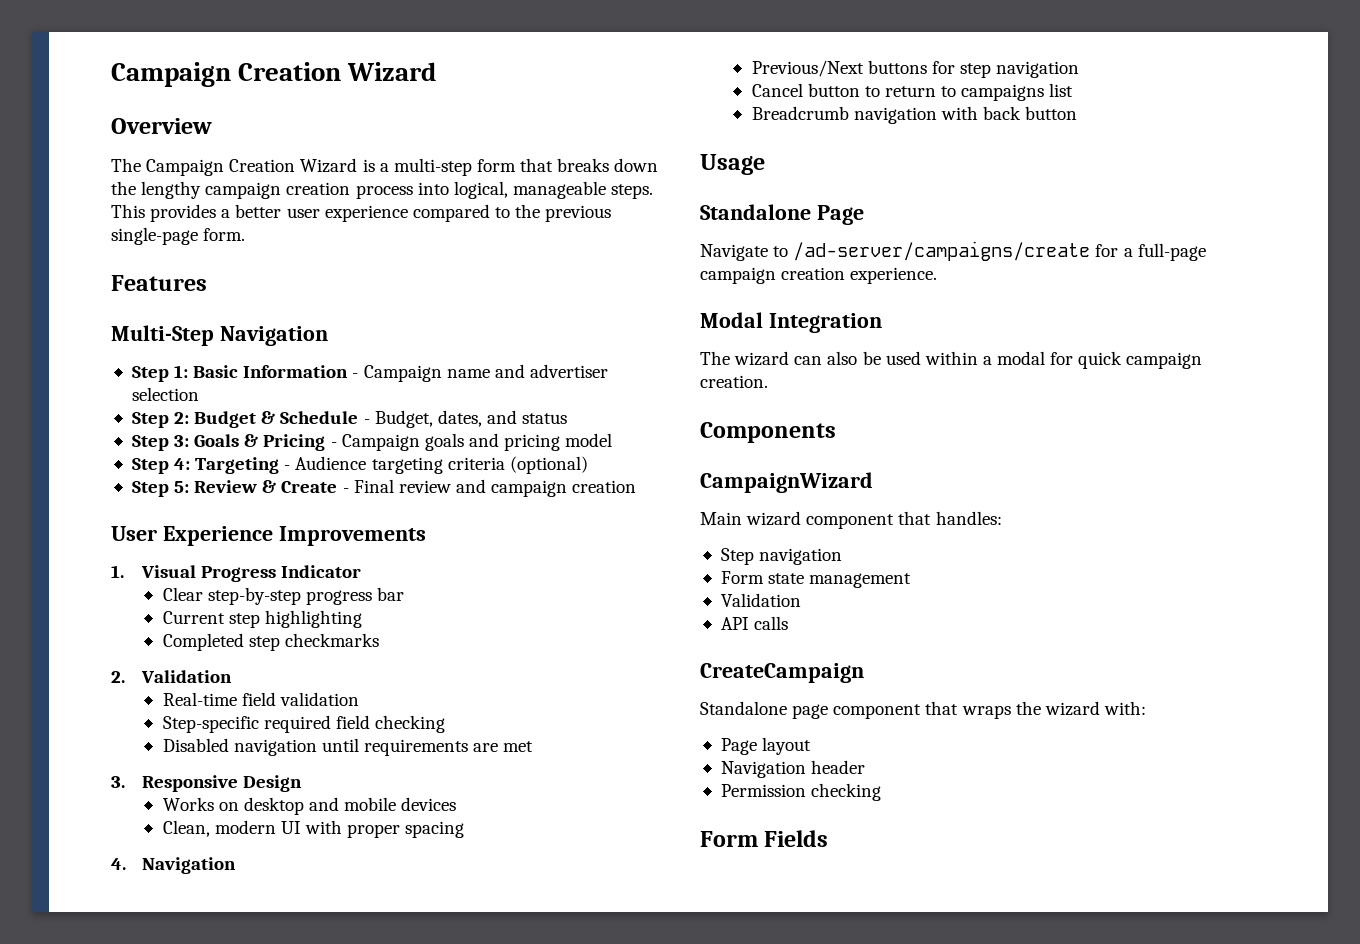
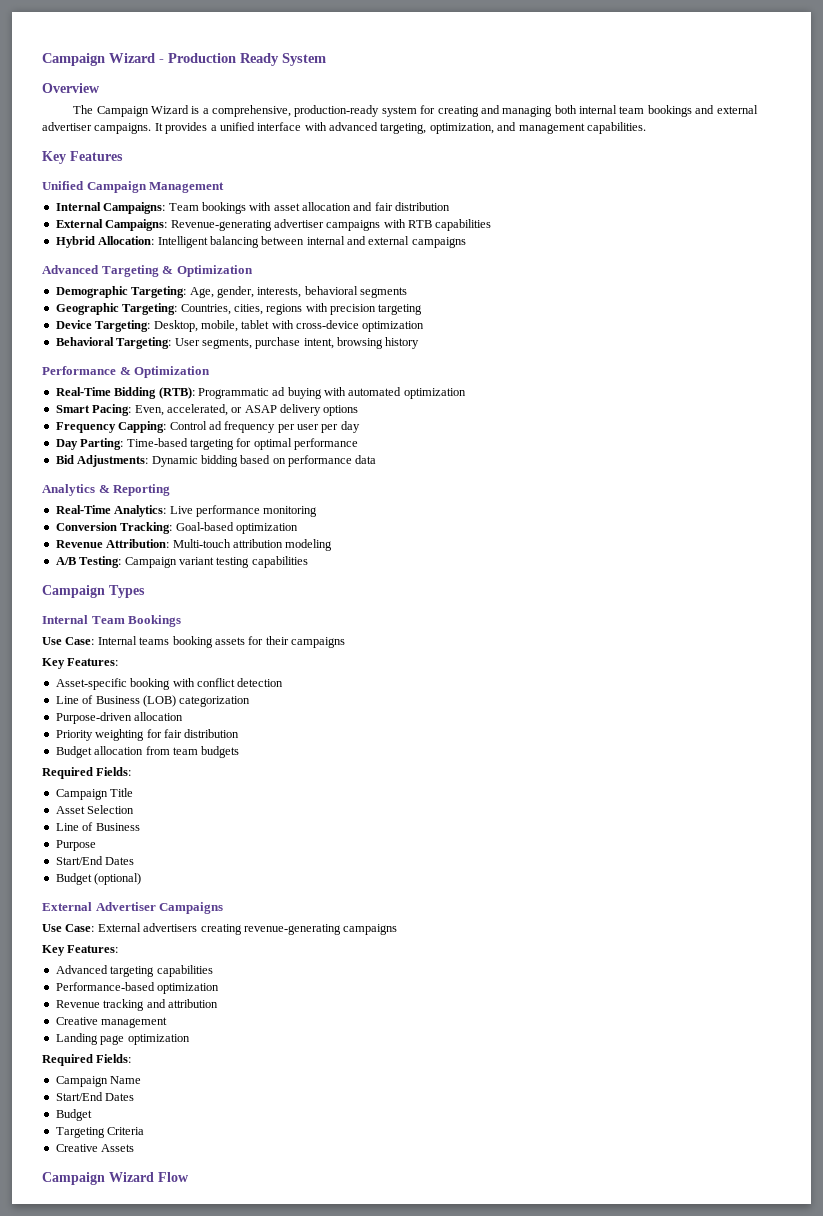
[111,62,437,87] Campaign Creation Wizard -> [42,53,326,66] Campaign Wizard - Production Ready System
[229,159,296,172] Creation -> (149, 111) none
[393,158,659,176] [111,181,654,199] [111,204,612,222] [111,227,246,245] [111,275,207,291] [111,325,328,346] [131,364,608,382] [131,387,199,401] [131,410,568,428] [131,433,613,451] [131,456,588,474] [131,479,637,497] [111,526,426,546] [111,565,361,582] [162,587,404,605] [162,610,362,628] [162,633,379,651] [111,670,232,683] [162,692,359,706] [162,715,445,733] [162,738,534,756] [111,775,302,792] [162,797,457,815] [162,820,465,838] [111,857,236,874] [751,60,1080,78] [751,83,1074,101] [751,106,1078,124] [700,154,765,175] [700,204,864,225] [700,241,1206,261] [700,267,938,284] [700,312,882,333] [700,351,1203,369] [700,375,768,388] [700,422,836,443] [700,472,873,493] [700,511,1002,529] [720,548,843,565] [720,571,912,588] [720,593,801,607] [720,616,789,630] [700,663,864,683] [700,701,1146,719] [720,737,812,755] [720,760,866,778] [720,783,882,801] [700,830,829,847] multi-step form that breaks down the lengthy campaign creation process into logical, manageable steps. This provides a better user experience compared to the previous single-page form. // Features // Multi-Step Navigation // Step 1: Basic Information - Campaign name and advertiser selection // Step 2: Budget & Schedule - Budget, dates, and status // Step 3: Goals & Pricing - Campaign goals and pricing model // Step 4: Targeting - Audience targeting criteria (optional) // Step 5: Review & Create - Final review and campaign creation // User Experience Improvements // 1. Visual Progress Indicator // Clear step-by-step progress bar // Current step highlighting // Completed step checkmarks // 2. Validation // Real-time field validation // Step-specific required field checking // Disabled navigation until requirements are met // 3. Responsive Design // Works on desktop and mobile devices // Clean, modern UI with proper spacing // 4. Navigation // Previous/Next buttons for step navigation // Cancel button to return to campaigns list // Breadcrumb navigation with back button // Usage // Standalone Page // Navigate to /ad-server/campaigns/create for a full-page campaign creation experience. // Modal Integration // The wizard can also be used within a modal for quick campaign creation. // Components // CampaignWizard // Main wizard component that handles: // Step navigation // Form state management // Validation // API calls // CreateCampaign // Standalone page component that wraps the wizard with: // Page layout // Navigation header // Permission checking // Form Fields -> [212,105,758,117] [42,122,646,134] [42,151,123,164] [42,181,225,193] [55,202,451,214] [55,219,492,231] [55,236,466,248] [42,265,253,277] [55,286,407,298] [55,303,423,315] [55,320,425,332] [55,337,420,349] [42,366,211,378] [55,387,466,399] [55,404,359,416] [55,421,360,433] [55,438,358,450] [55,455,377,467] [42,484,171,496] [55,505,318,517] [55,522,298,534] [55,539,333,551] [55,556,308,568] [42,585,145,598] [42,615,182,627] [42,636,345,648] [42,658,119,669] [55,678,284,690] [55,695,251,707] [55,712,184,724] [55,729,240,741] [55,746,240,758] [42,767,132,779] [55,788,134,800] [55,805,135,814] [55,822,140,831] [55,840,96,851] [55,856,135,865] [55,873,142,885] [42,902,224,914] [42,923,398,935] [42,945,119,956] [55,965,213,977] [55,982,220,994] [55,999,218,1011] [55,1017,168,1028] [55,1033,190,1045] [42,1054,132,1066] [55,1076,142,1087] [55,1092,135,1101] [55,1109,92,1121] [55,1127,145,1138] [55,1144,135,1152] [42,1172,189,1185] comprehensive, production-ready system for creating and managing both internal team bookings and external advertiser campaigns. It provides a unified interface with advanced targeting, optimization, and management capabilities. // Key Features // Unified Campaign Management // Internal Campaigns: Team bookings with asset allocation and fair distribution // External Campaigns: Revenue-generating advertiser campaigns with RTB capabilities // Hybrid Allocation: Intelligent balancing between internal and external campaigns // Advanced Targeting & Optimization // Demographic Targeting: Age, gender, interests, behavioral segments // Geographic Targeting: Countries, cities, regions with precision targeting // Device Targeting: Desktop, mobile, tablet with cross-device optimization // Behavioral Targeting: User segments, purchase intent, browsing history // Performance & Optimization // Real-Time Bidding (RTB): Programmatic ad buying with automated optimization // Smart Pacing: Even, accelerated, or ASAP delivery options // Frequency Capping: Control ad frequency per user per day // Day Parting: Time-based targeting for optimal performance // Bid Adjustments: Dynamic bidding based on performance data // Analytics & Reporting // Real-Time Analytics: Live performance monitoring // Conversion Tracking: Goal-based optimization // Revenue Attribution: Multi-touch attribution modeling // A/B Testing: Campaign variant testing capabilities // Campaign Types // Internal Team Bookings // Use Case: Internal teams booking assets for their campaigns // Key Features: // Asset-specific booking with conflict detection // Line of Business (LOB) categorization // Purpose-driven allocation // Priority weighting for fair distribution // Budget allocation from team budgets // Required Fields: // Campaign Title // Asset Selection // Line of Business // Purpose // Start/End Dates // Budget (optional) // External Advertiser Campaigns // Use Case: External advertisers creating revenue-generating campaigns // Key Features: // Advanced targeting capabilities // Performance-based optimization // Revenue tracking and attribution // Creative management // Landing page optimization // Required Fields: // Campaign Name // Start/End Dates // Budget // Targeting Criteria // Creative Assets // Campaign Wizard Flow

